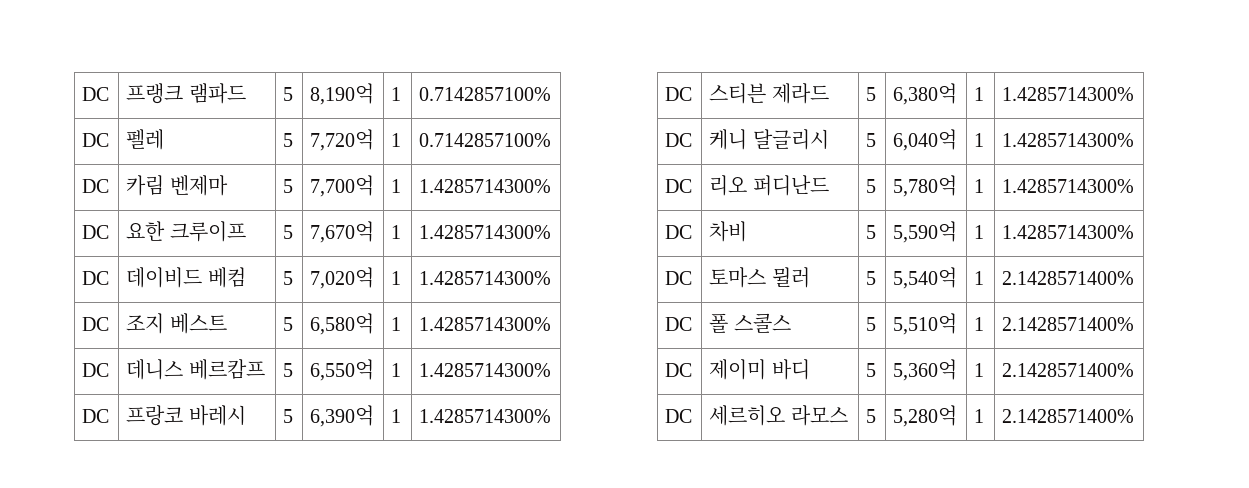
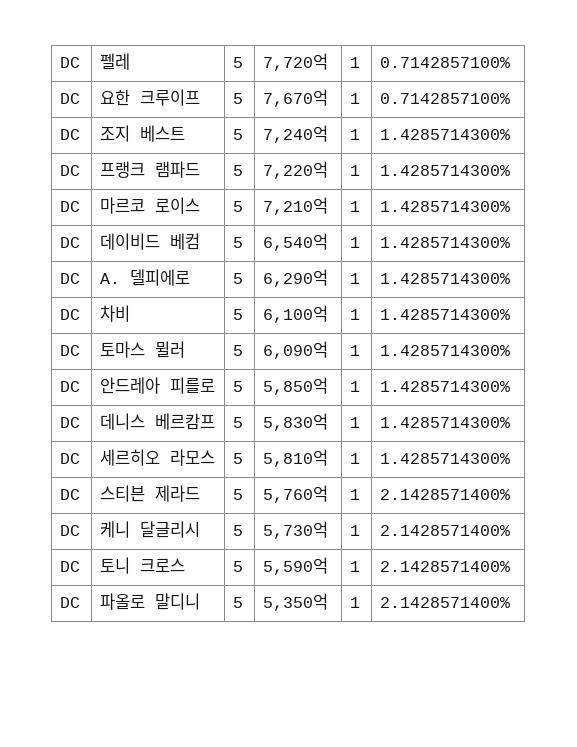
[82,87,110,101] [126,83,246,104] [283,87,294,101] [310,83,375,105] [391,87,402,101] [419,87,552,101] [82,133,110,147] DC | 프랭크 램파드 | 5 | 8,190억 | 1 | 0.7142857100% // DC -> [60,57,81,68] DC
[126,175,228,196] [283,179,294,193] [310,175,375,197] [391,179,402,193] [419,179,552,193] [82,225,110,239] [126,221,246,242] [283,225,294,239] [310,221,375,243] 카림 벤제마 | 5 | 7,700억 | 1 | 1.4285714300% // DC | 요한 크루이프 | 5 | 7,670억 -> [100,89,201,106] [233,93,244,104] [263,89,329,107] [350,93,361,104] [380,93,511,104] [60,129,81,140] [100,125,186,142] [233,129,244,140] [263,125,329,143] [350,129,361,140] [380,129,511,140] [60,165,81,176] [100,161,201,178] [233,165,244,176] [263,161,329,179] [350,165,361,176] [380,165,511,176] [60,201,81,212] [100,197,201,214] [233,201,244,212] [263,197,329,215] 요한 크루이프 | 5 | 7,670억 | 1 | 0.7142857100% // DC | 조지 베스트 | 5 | 7,240억 | 1 | 1.4285714300% // DC | 프랭크 램파드 | 5 | 7,220억 | 1 | 1.4285714300% // DC | 마르코 로이스 | 5 | 7,210억
[310,267,375,289] [391,271,402,285] [419,271,552,285] [82,317,110,331] [126,313,227,334] [283,317,294,331] [310,313,375,335] 7,020억 | 1 | 1.4285714300% // DC | 조지 베스트 | 5 | 6,580억 -> [263,233,329,251] [350,237,361,248] [380,237,511,248] [60,273,81,284] [100,269,191,286] [233,273,244,284] [263,269,329,287] [350,273,361,284] [380,273,511,284] [60,309,81,320] [100,305,131,322] [233,309,244,320] [263,305,329,323] [350,309,361,320] [380,309,511,320] [60,345,81,356] [100,341,186,358] [233,345,244,356] [263,341,329,359] [350,345,361,356] [380,345,511,356] [60,381,81,392] [100,377,216,394] [233,381,244,392] [263,377,329,395] 6,540억 | 1 | 1.4285714300% // DC | A. 델피에로 | 5 | 6,290억 | 1 | 1.4285714300% // DC | 차비 | 5 | 6,100억 | 1 | 1.4285714300% // DC | 토마스 뮐러 | 5 | 6,090억 | 1 | 1.4285714300% // DC | 안드레아 피를로 | 5 | 5,850억
[310,359,375,381] [391,363,402,377] [419,363,552,377] [82,409,110,423] [126,405,246,426] [283,409,294,423] [310,405,375,427] 6,550억 | 1 | 1.4285714300% // DC | 프랑코 바레시 | 5 | 6,390억 -> [263,413,329,431] [350,417,361,428] [380,417,511,428] [60,453,81,464] [100,449,216,466] [233,453,244,464] [263,449,329,467] 5,830억 | 1 | 1.4285714300% // DC | 세르히오 라모스 | 5 | 5,810억
[893,83,958,105] [974,87,985,101] [1002,87,1135,101] 6,380억 | 1 | 1.4285714300% -> [263,485,329,503] [350,489,361,500] [380,489,511,500] 5,760억 | 1 | 2.1428571400%
[893,129,958,151] [974,133,985,147] [1002,133,1135,147] [665,179,693,193] [709,175,829,196] [866,179,877,193] [893,175,958,197] [974,179,985,193] [1002,179,1135,193] [665,225,693,239] [709,221,748,242] 6,040억 | 1 | 1.4285714300% // DC | 리오 퍼디난드 | 5 | 5,780억 | 1 | 1.4285714300% // DC | 차비 -> [263,521,329,539] [350,525,361,536] [380,525,511,536] [60,561,81,572] [100,557,186,574] 5,730억 | 1 | 2.1428571400% // DC | 토니 크로스
[1002,225,1135,239] [665,271,693,285] [709,267,810,288] [866,271,877,285] [893,267,958,289] [974,271,985,285] [1002,271,1135,285] [665,317,693,331] [709,313,791,333] [866,317,877,331] [893,313,958,335] [974,317,985,331] [1002,317,1135,331] [665,363,693,377] [709,359,810,380] [866,363,877,377] [893,359,958,381] [974,363,985,377] [1002,363,1135,377] [665,409,693,423] [709,405,848,426] [866,409,877,423] [893,405,958,427] [974,409,985,423] [1002,409,1135,423] 1.4285714300% // DC | 토마스 뮐러 | 5 | 5,540억 | 1 | 2.1428571400% // DC | 폴 스콜스 | 5 | 5,510억 | 1 | 2.1428571400% // DC | 제이미 바디 | 5 | 5,360억 | 1 | 2.1428571400% // DC | 세르히오 라모스 | 5 | 5,280억 | 1 | 2.1428571400% -> [380,561,511,572] [60,597,81,608] [100,593,201,610] [233,597,244,608] [263,593,329,611] [350,597,361,608] [380,597,511,608] 2.1428571400% // DC | 파올로 말디니 | 5 | 5,350억 | 1 | 2.1428571400%

